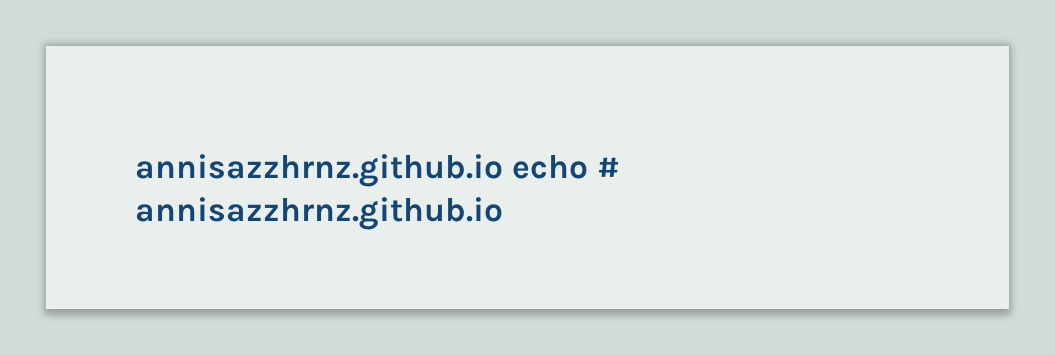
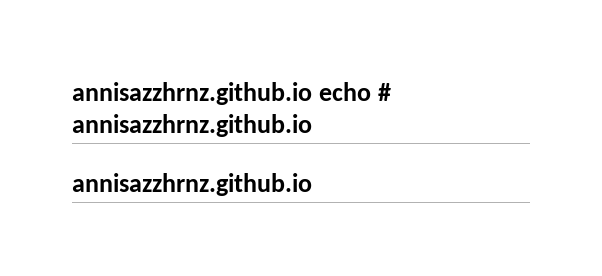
(503, 213) none -> [72,173,312,196] // annisazzhrnz.github.io

